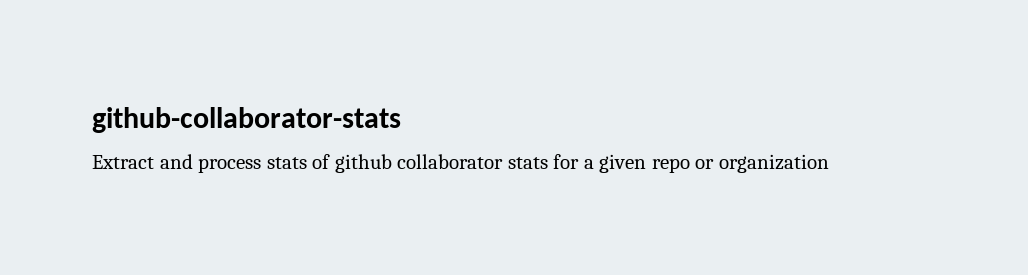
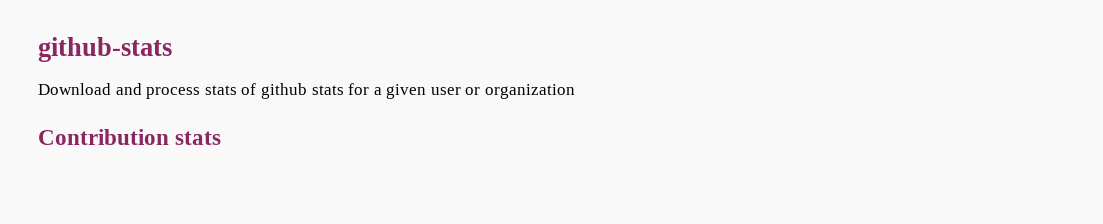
[92,107,401,133] [92,155,154,169] github-collaborator-stats // Extract -> [38,37,172,62] [38,83,111,95] github-stats // Download
[397,154,504,169] collaborator -> (307, 91) none
[651,158,690,173] repo -> [430,87,461,95] user
(829, 163) none -> [38,129,222,145] // Contribution stats

